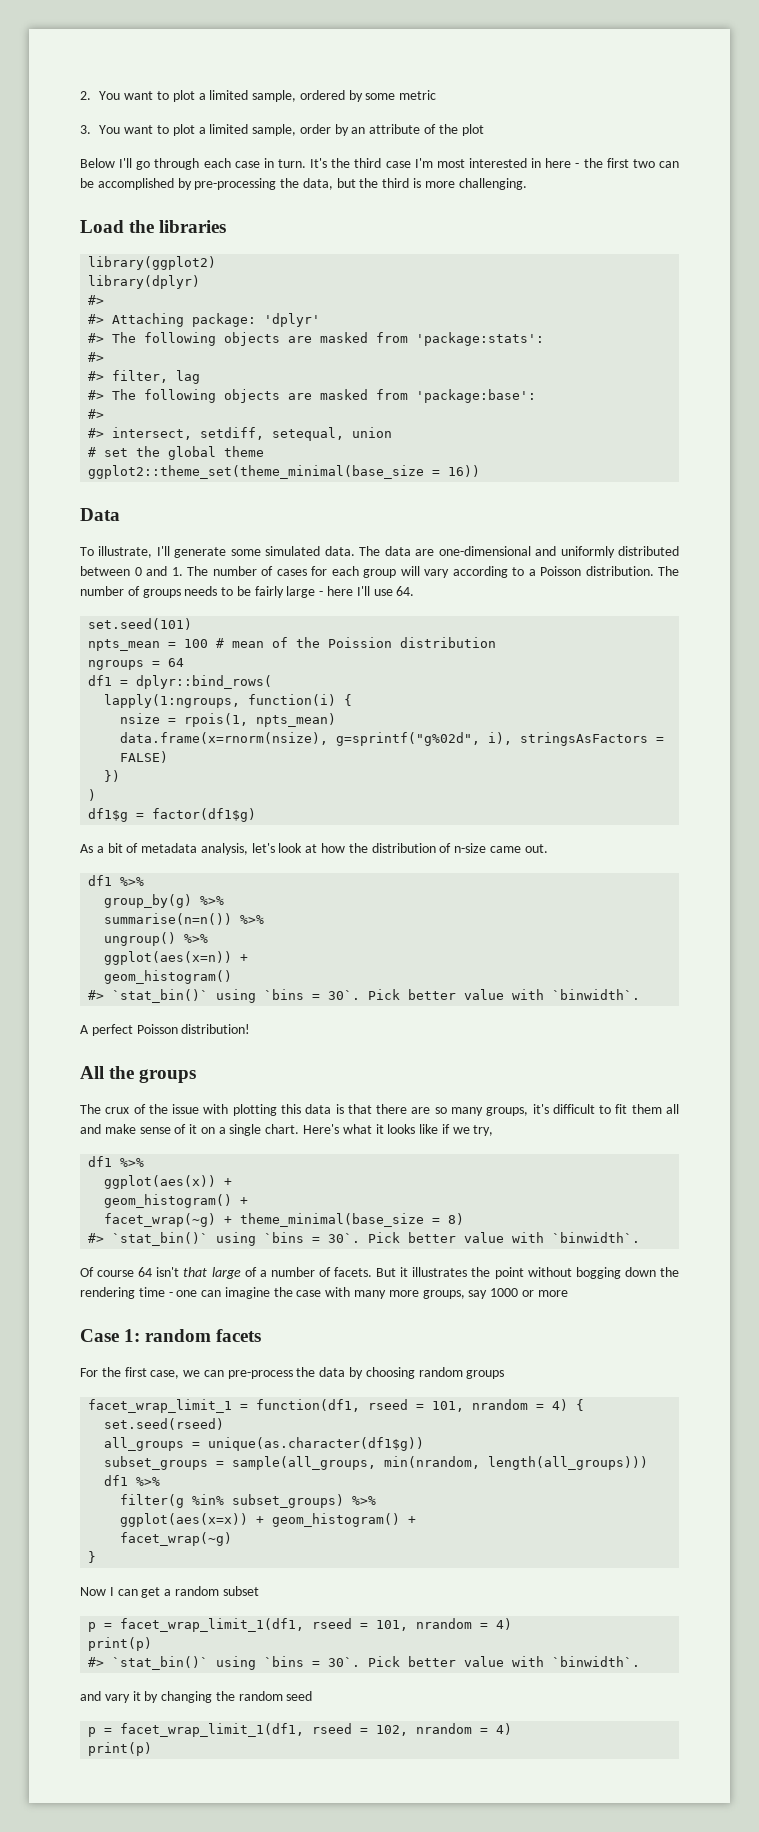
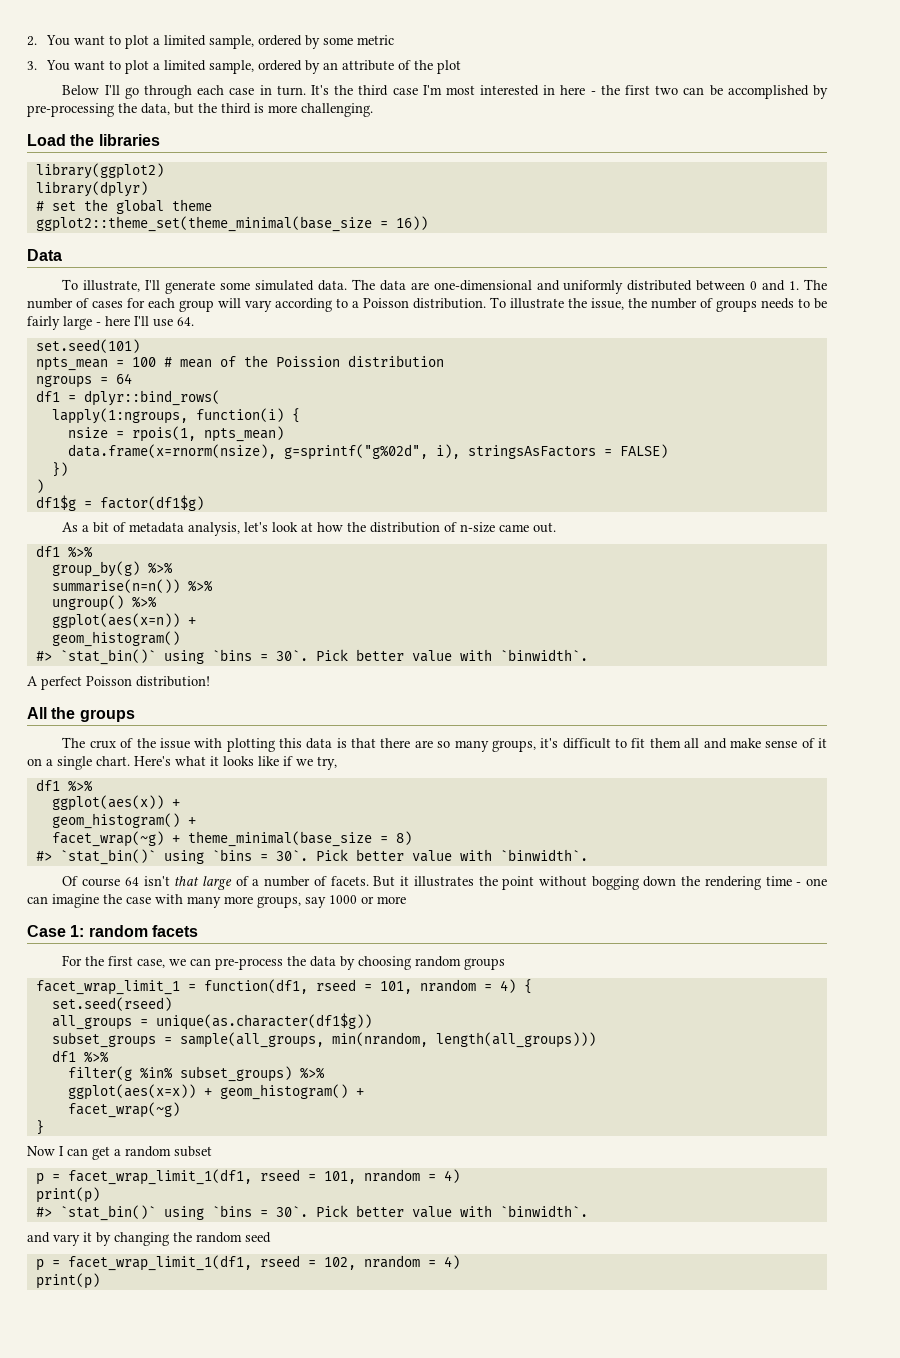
[299,124,331,134] order -> [258,60,303,71] ordered
[88,295,105,305] [88,313,321,327] [88,332,545,346] [88,352,105,362] [88,370,201,384] [88,389,537,403] [88,409,105,419] [88,427,393,441] // #> // #> Attaching package: 'dplyr' // #> The following objects are masked from 'package:stats': // #> // #> filter, lag // #> The following objects are masked from 'package:base': // #> // #> intersect, setdiff, setequal, union -> (148, 189) none
[658,566,679,576] The -> [490,297,647,310] To illustrate the issue, the

